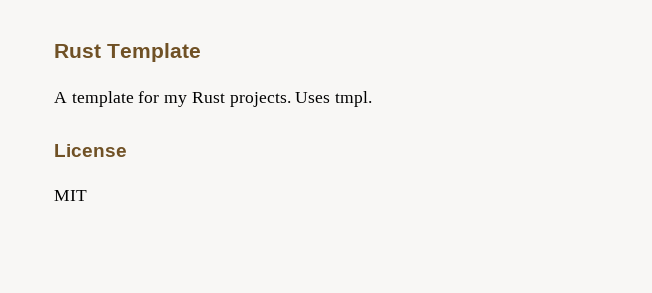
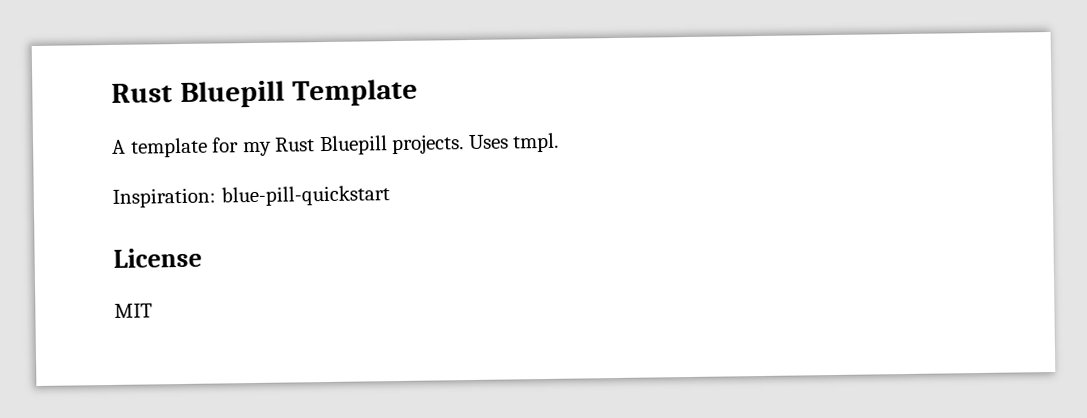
[54,44,101,58] Rust -> [111,80,285,109] Rust Bluepill
(225, 97) none -> [318,135,388,156] Bluepill
(373, 99) none -> [112,185,390,208] // Inspiration: blue-pill-quickstart

